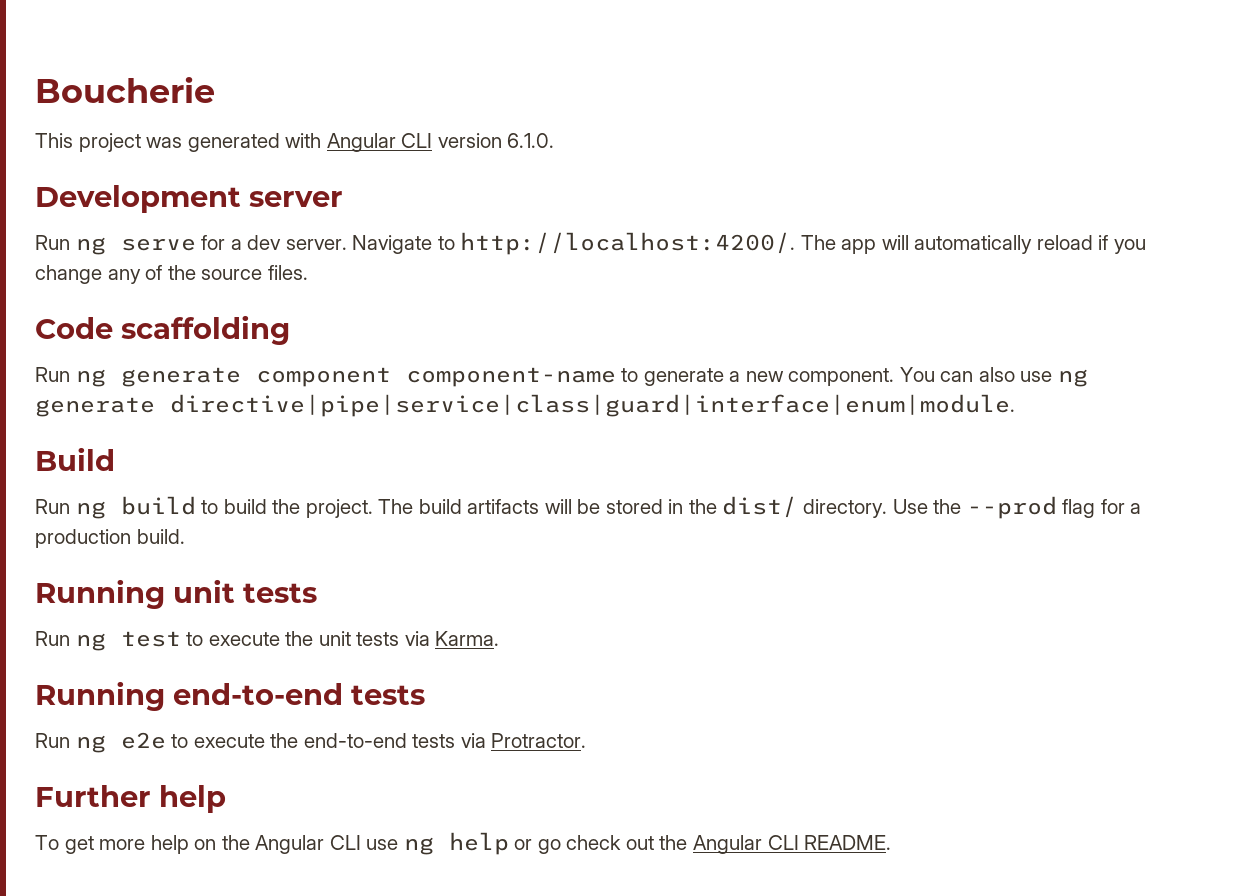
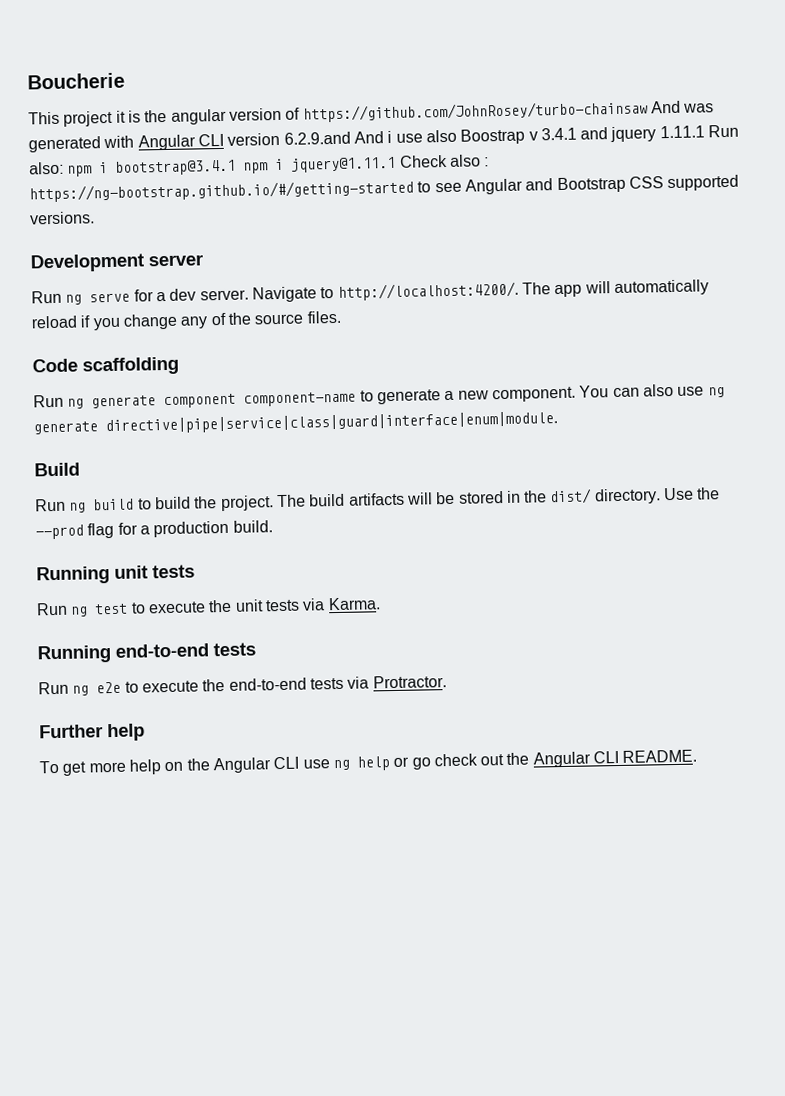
(141, 142) none -> [115,100,681,125] it is the angular version of https://github.com/JohnRosey/turbo-chainsaw And
[507,133,555,148] 6.1.0. -> [283,124,740,145] [29,154,490,177] [29,174,740,203] [29,211,95,225] 6.2.9.and And i use also Boostrap v 3.4.1 and jquery 1.11.1 Run also: npm i bootstrap@3.4.1 npm i jquery@1.11.1 Check also : https://ng-bootstrap.github.io/#/getting-started to see Angular and Bootstrap CSS supported versions.

